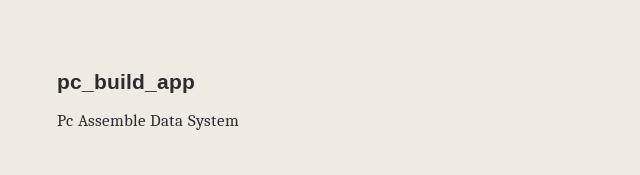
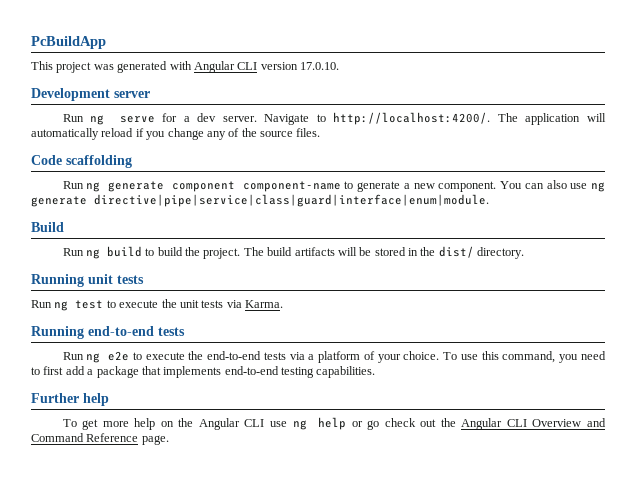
[57,74,195,93] [57,114,239,130] pc_build_app // Pc Assemble Data System -> [31,36,106,49] [31,61,339,73] [31,88,150,101] [62,112,606,125] [31,128,321,140] [31,155,132,168] [62,180,606,192] [31,194,489,207] [31,222,64,232] [62,246,525,259] [31,274,144,287] [31,299,283,311] [31,326,185,339] [62,351,607,363] [31,366,376,378] [31,393,109,406] [62,417,606,430] [31,433,169,445] PcBuildApp // This project was generated with Angular CLI version 17.0.10. // Development server // Run ng serve for a dev server. Navigate to http://localhost:4200/. The application will automatically reload if you change any of the source files. // Code scaffolding // Run ng generate component component-name to generate a new component. You can also use ng generate directive|pipe|service|class|guard|interface|enum|module. // Build // Run ng build to build the project. The build artifacts will be stored in the dist/ directory. // Running unit tests // Run ng test to execute the unit tests via Karma. // Running end-to-end tests // Run ng e2e to execute the end-to-end tests via a platform of your choice. To use this command, you need to first add a package that implements end-to-end testing capabilities. // Further help // To get more help on the Angular CLI use ng help or go check out the Angular CLI Overview and Command Reference page.

